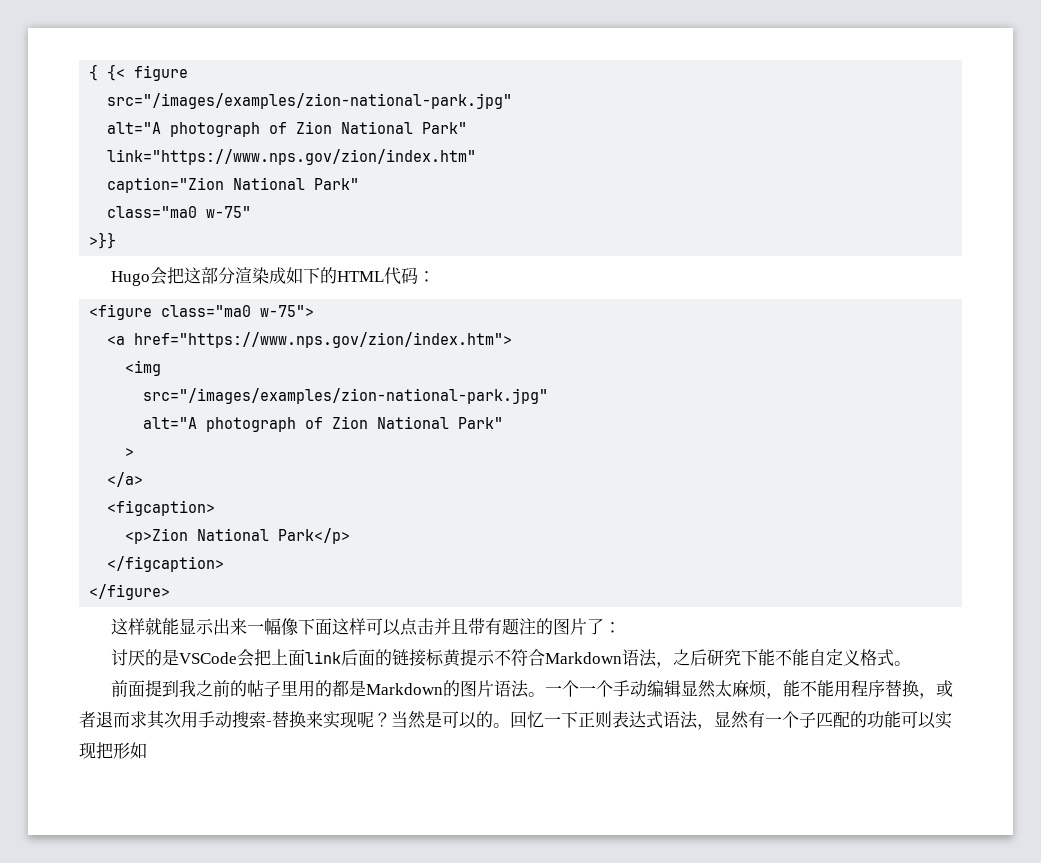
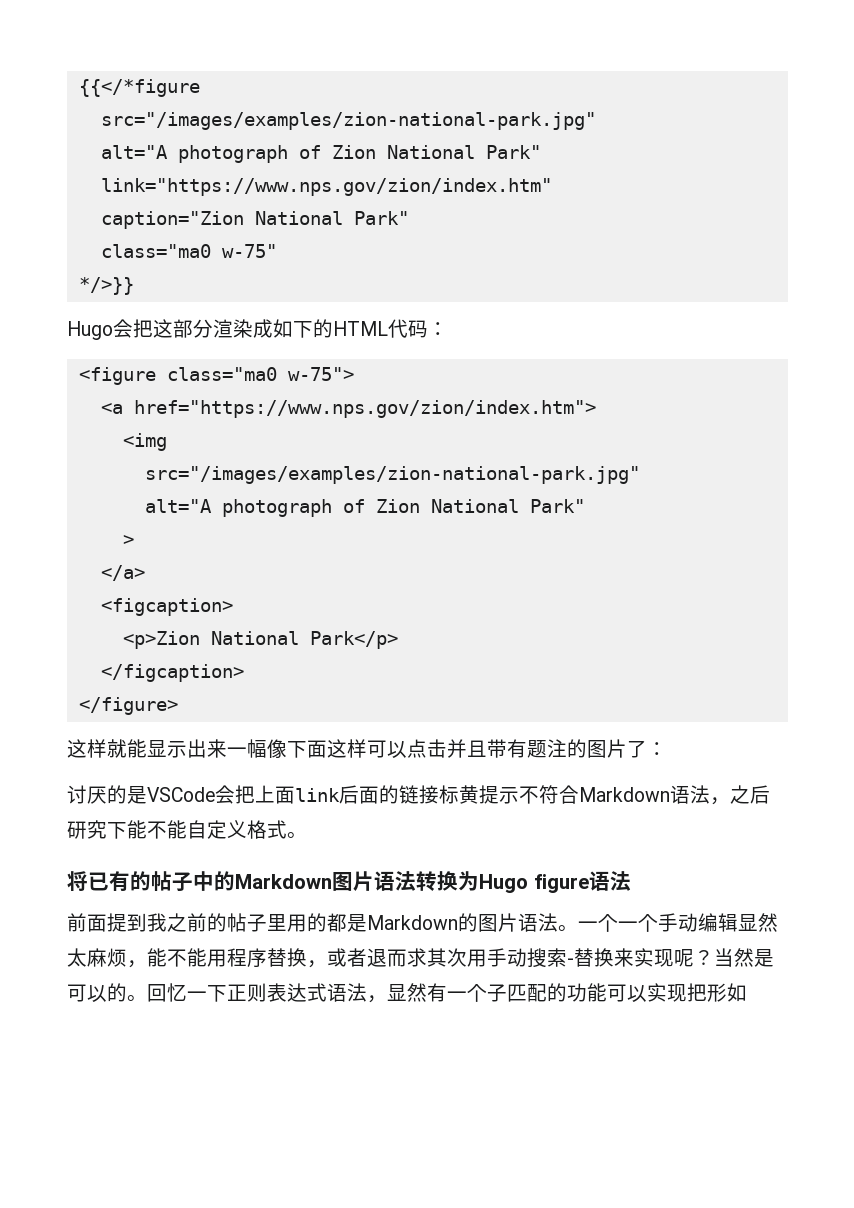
[89,64,189,81] { {< figure -> [78,79,200,97] {{</*figure
[89,232,117,249] >}} -> [78,277,134,295] */>}}
(911, 663) none -> [67,871,631,893] // 将已有的帖子中的Markdown图片语法转换为Hugo figure语法

